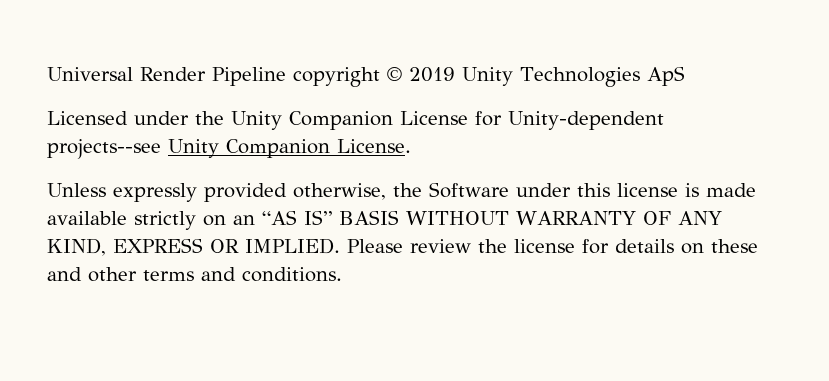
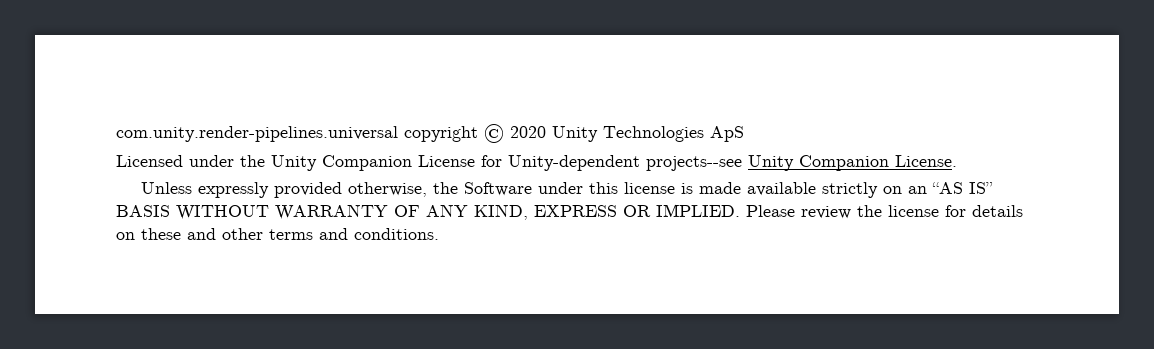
[47,67,286,86] Universal Render Pipeline -> [116,126,398,142] com.unity.render-pipelines.universal
[409,67,455,82] 2019 -> [510,126,546,138] 2020

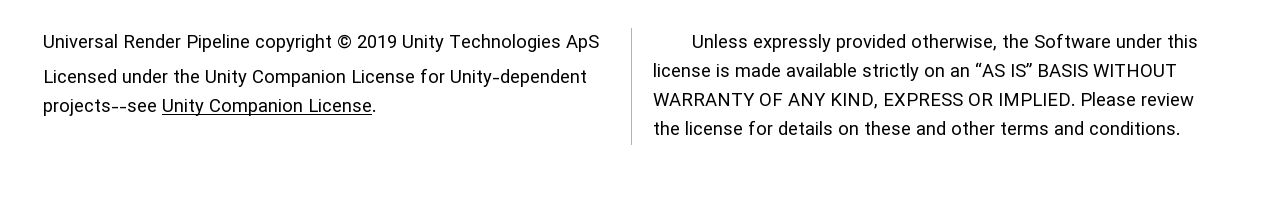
[116,126,398,142] com.unity.render-pipelines.universal -> [43,34,250,52] Universal Render Pipeline
[510,126,546,138] 2020 -> [357,35,397,48] 2019

